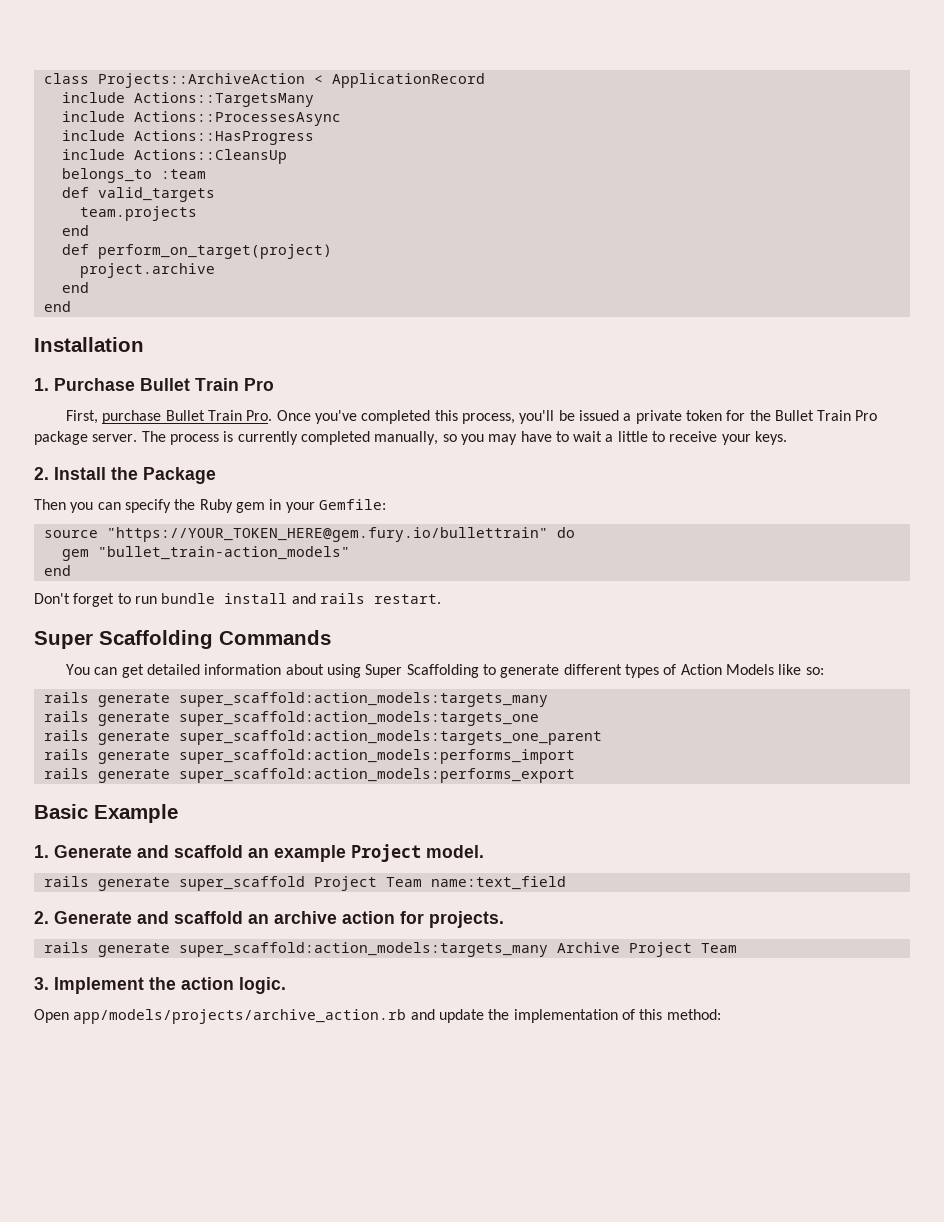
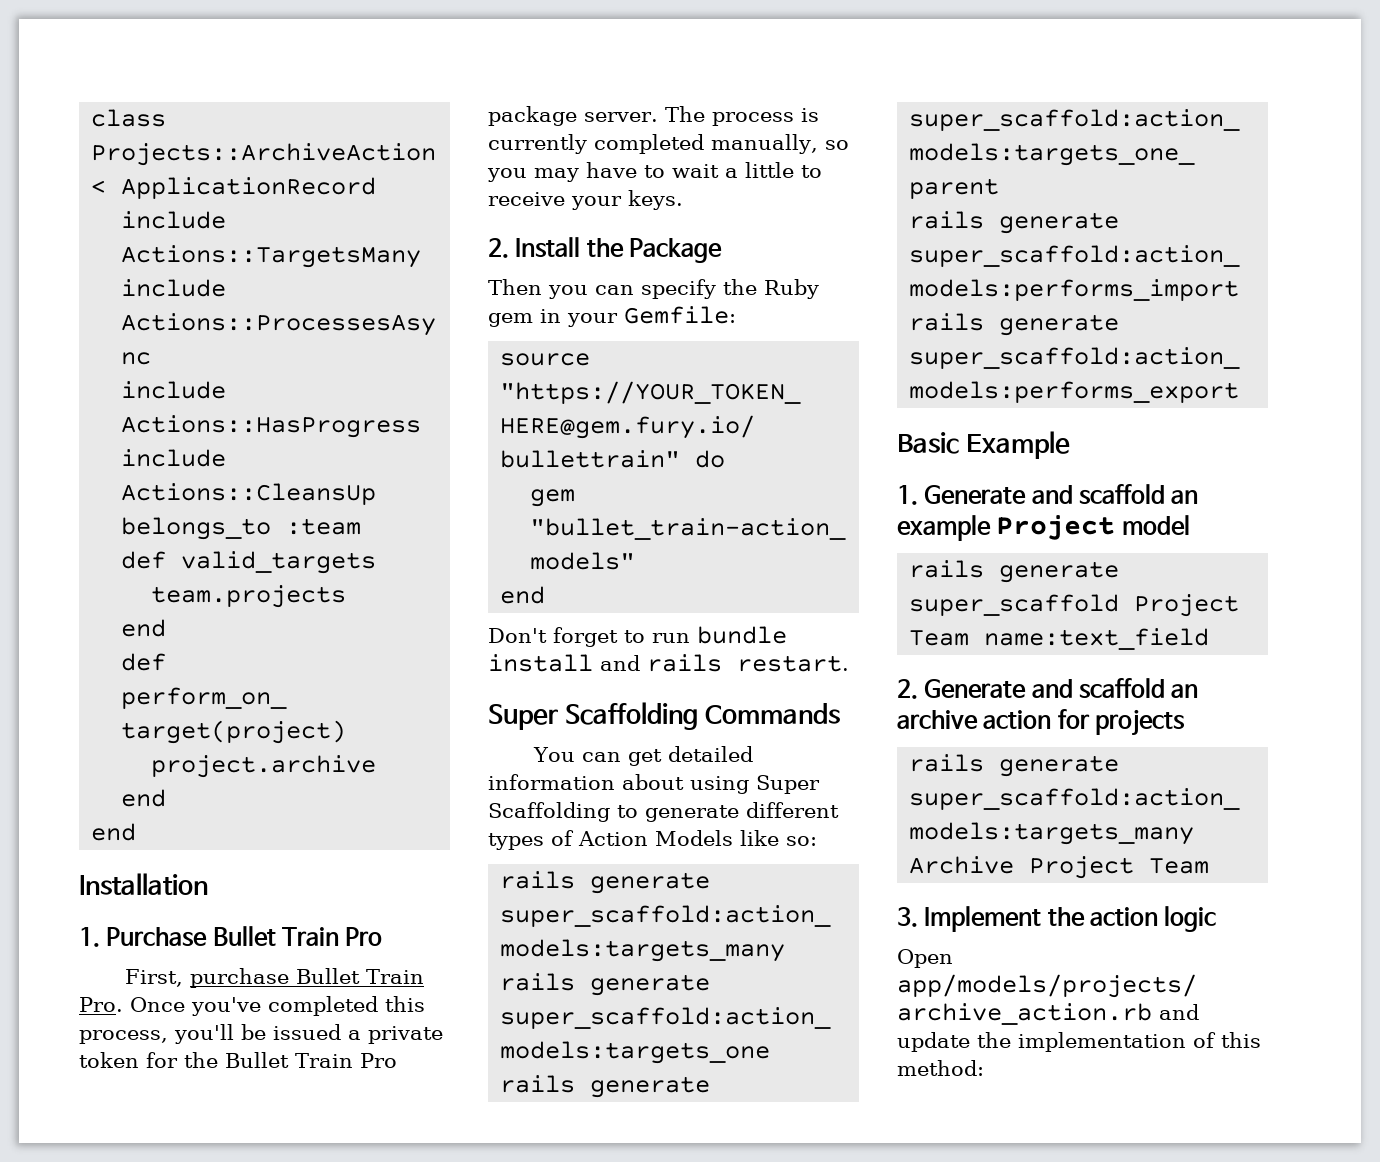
[426,845,484,858] model. -> [1121,515,1190,535] model
[429,911,504,928] projects. -> [1095,709,1186,736] projects
[239,977,286,994] logic. -> [1164,906,1217,932] logic

